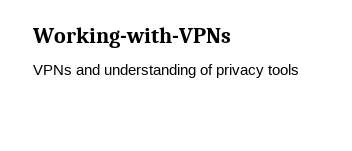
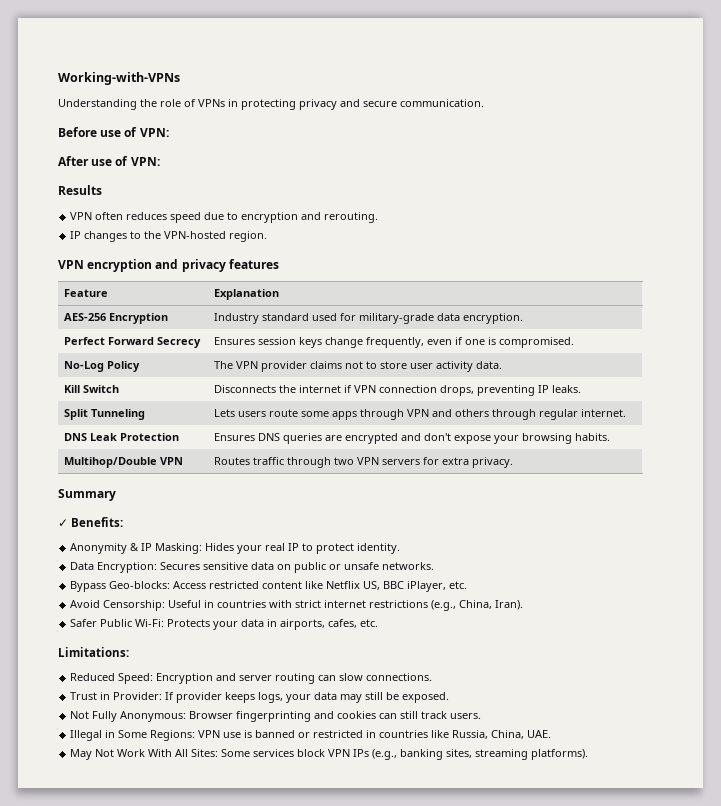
[33,64,300,78] VPNs and understanding of privacy tools -> [58,99,484,110] [58,127,169,137] [58,156,160,166] [58,185,102,195] [70,212,379,223] [70,231,268,242] [58,259,279,272] [64,289,109,297] [214,289,280,300] [64,313,169,324] [214,313,524,324] [64,337,202,348] [214,337,575,348] [64,361,141,372] [214,361,503,372] [64,385,120,393] [214,385,582,396] [64,409,146,420] [214,409,627,420] [64,433,180,441] [214,433,611,444] [64,457,184,468] [214,457,514,468] [58,489,116,501] [58,517,124,527] [70,543,401,554] [70,562,435,573] [70,581,468,592] [70,600,524,611] [70,619,379,630] [58,647,129,657] [70,673,433,684] [70,692,450,703] [70,711,482,722] [70,730,552,741] [70,749,589,760] Understanding the role of VPNs in protecting privacy and secure communication. // Before use of VPN: // After use of VPN: // Results // VPN often reduces speed due to encryption and rerouting. // IP changes to the VPN-hosted region. // VPN encryption and privacy features // Feature | Explanation // AES-256 Encryption | Industry standard used for military-grade data encryption. // Perfect Forward Secrecy | Ensures session keys change frequently, even if one is compromised. // No-Log Policy | The VPN provider claims not to store user activity data. // Kill Switch | Disconnects the internet if VPN connection drops, preventing IP leaks. // Split Tunneling | Lets users route some apps through VPN and others through regular internet. // DNS Leak Protection | Ensures DNS queries are encrypted and don't expose your browsing habits. // Multihop/Double VPN | Routes traffic through two VPN servers for extra privacy. // Summary // ✓ Benefits: // Anonymity & IP Masking: Hides your real IP to protect identity. // Data Encryption: Secures sensitive data on public or unsafe networks. // Bypass Geo-blocks: Access restricted content like Netflix US, BBC iPlayer, etc. // Avoid Censorship: Useful in countries with strict internet restrictions (e.g., China, Iran). // Safer Public Wi-Fi: Protects your data in airports, cafes, etc. // Limitations: // Reduced Speed: Encryption and server routing can slow connections. // Trust in Provider: If provider keeps logs, your data may still be exposed. // Not Fully Anonymous: Browser fingerprinting and cookies can still track users. // Illegal in Some Regions: VPN use is banned or restricted in countries like Russia, China, UAE. // May Not Work With All Sites: Some services block VPN IPs (e.g., banking sites, streaming platforms).

